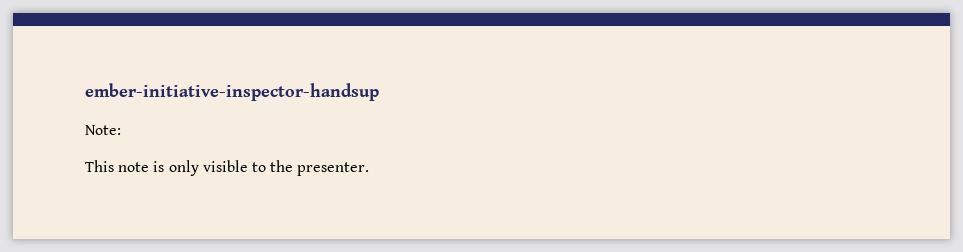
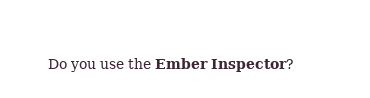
[85,83,379,101] [85,125,121,135] [85,160,370,176] ember-initiative-inspector-handsup // Note: // This note is only visible to the presenter. -> [48,58,294,72] Do you use the Ember Inspector?

